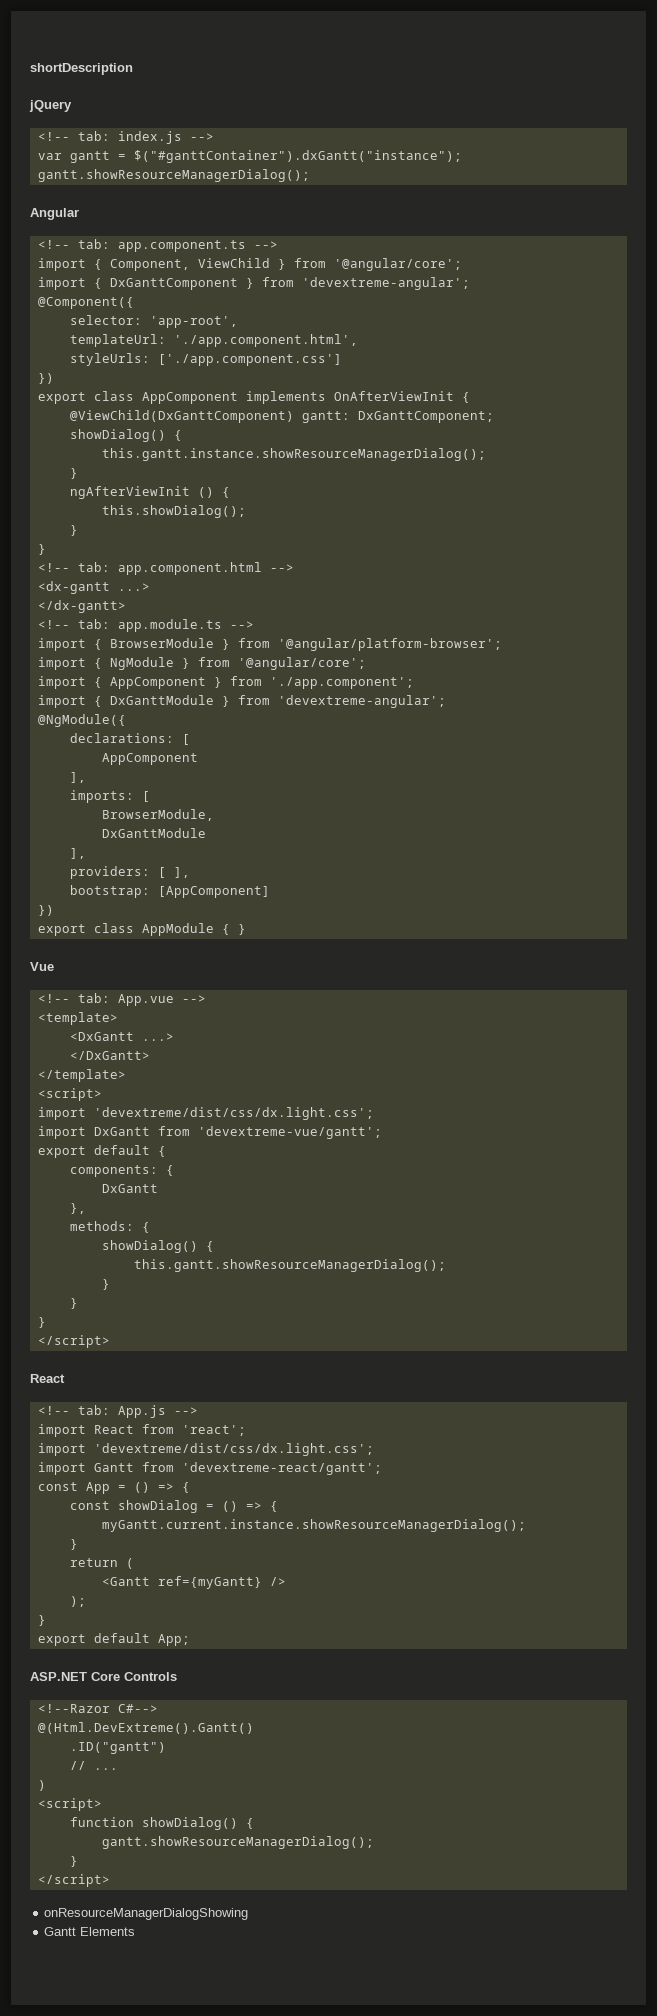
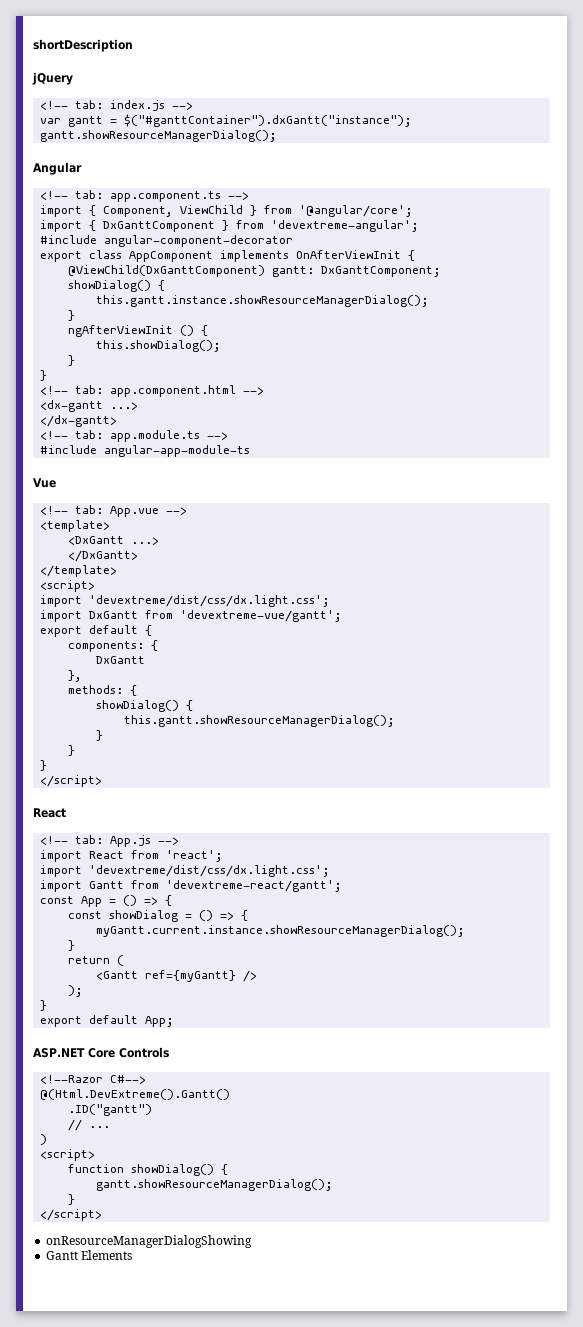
[37,297,134,309] [69,315,238,328] [69,334,358,347] [69,353,342,366] [37,373,54,384] @Component({ // selector: 'app-root', // templateUrl: './app.component.html', // styleUrls: ['./app.component.css'] // }) -> [40,235,294,247] #include angular-component-decorator
[37,638,502,651] [37,657,366,670] [37,676,414,689] [37,695,446,708] [37,714,126,727] [69,733,190,745] [101,753,198,765] [69,772,86,783] [69,790,150,803] [101,809,214,821] [101,828,206,838] [69,848,86,859] [69,866,190,879] [69,885,270,898] [37,905,54,916] [37,923,246,936] import { BrowserModule } from '@angular/platform-browser'; // import { NgModule } from '@angular/core'; // import { AppComponent } from './app.component'; // import { DxGanttModule } from 'devextreme-angular'; // @NgModule({ // declarations: [ // AppComponent // ], // imports: [ // BrowserModule, // DxGanttModule // ], // providers: [ ], // bootstrap: [AppComponent] // }) // export class AppModule { } -> [40,445,251,457] #include angular-app-module-ts

